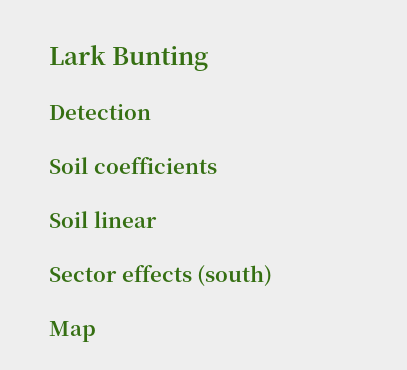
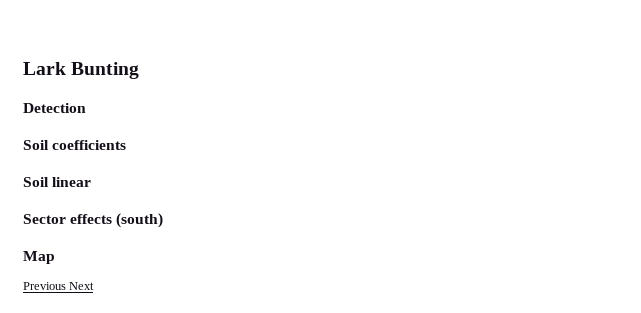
(96, 331) none -> [23,282,95,290] // Previous Next

